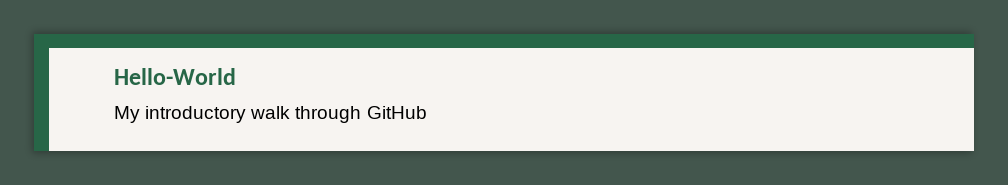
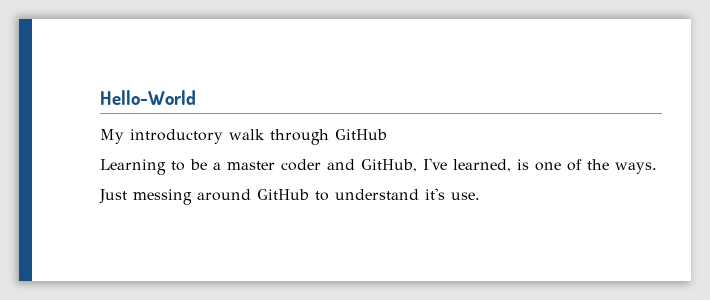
(427, 112) none -> [100,158,657,175] [99,188,480,205] // Learning to be a master coder and GitHub, I've learned, is one of the ways. // Just messing around GitHub to understand it's use.

